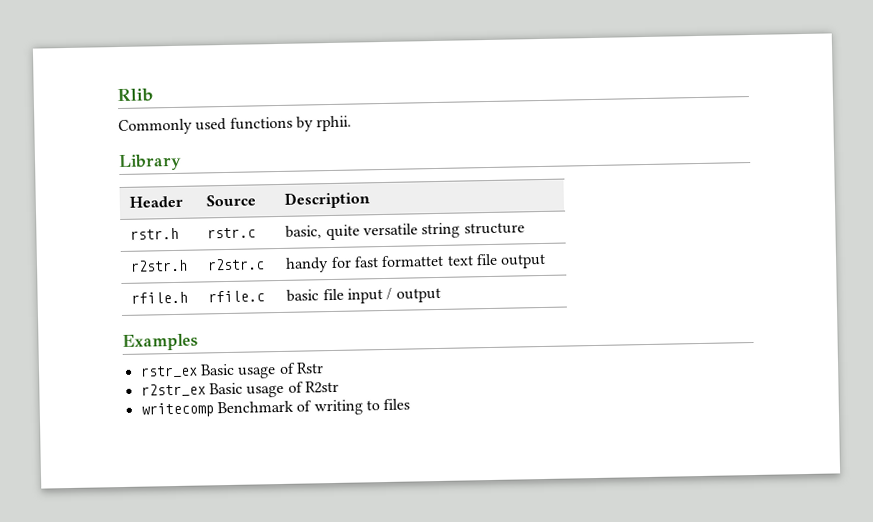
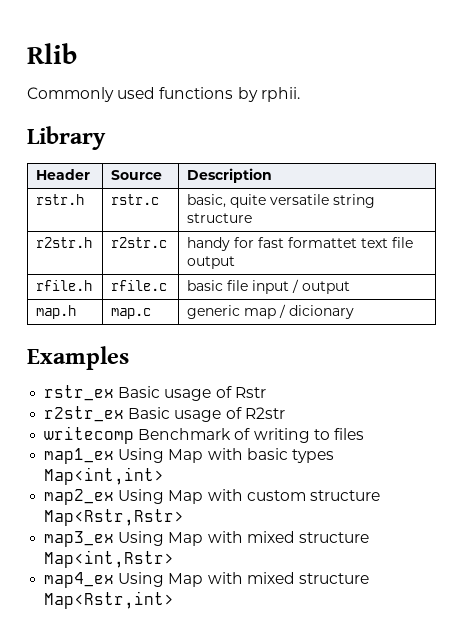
(441, 295) none -> [36,305,77,319] [111,308,152,319] [187,304,355,319] // map.h | map.c | generic map / dicionary
(411, 404) none -> [44,448,334,464] [44,467,165,485] [44,489,380,505] [44,509,185,526] [44,531,369,547] [44,550,175,568] [44,572,369,588] [44,591,175,609] // map1_ex Using Map with basic types Map<int,int> // map2_ex Using Map with custom structure Map<Rstr,Rstr> // map3_ex Using Map with mixed structure Map<int,Rstr> // map4_ex Using Map with mixed structure Map<Rstr,int>

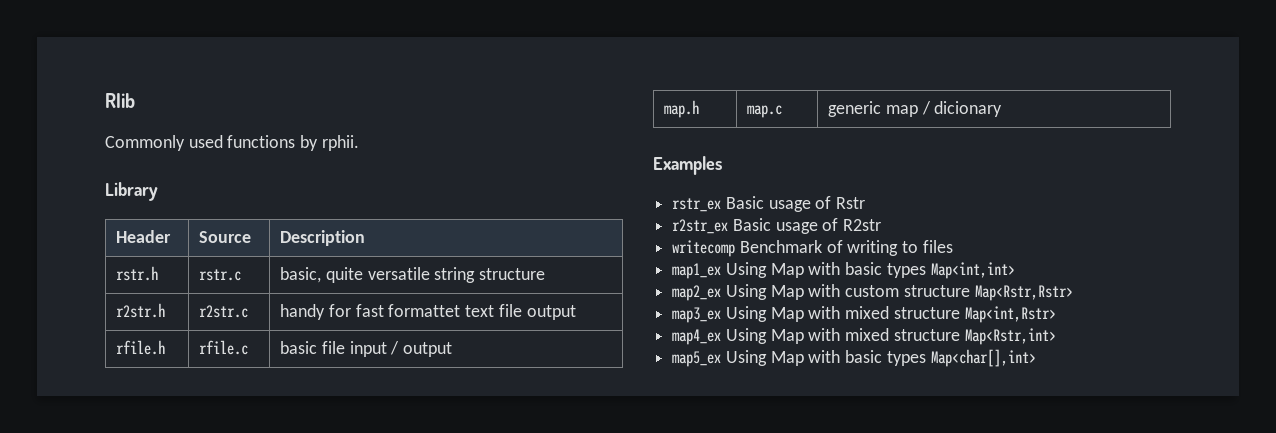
(175, 600) none -> [672,349,1036,367] // map5_ex Using Map with basic types Map<char[],int>

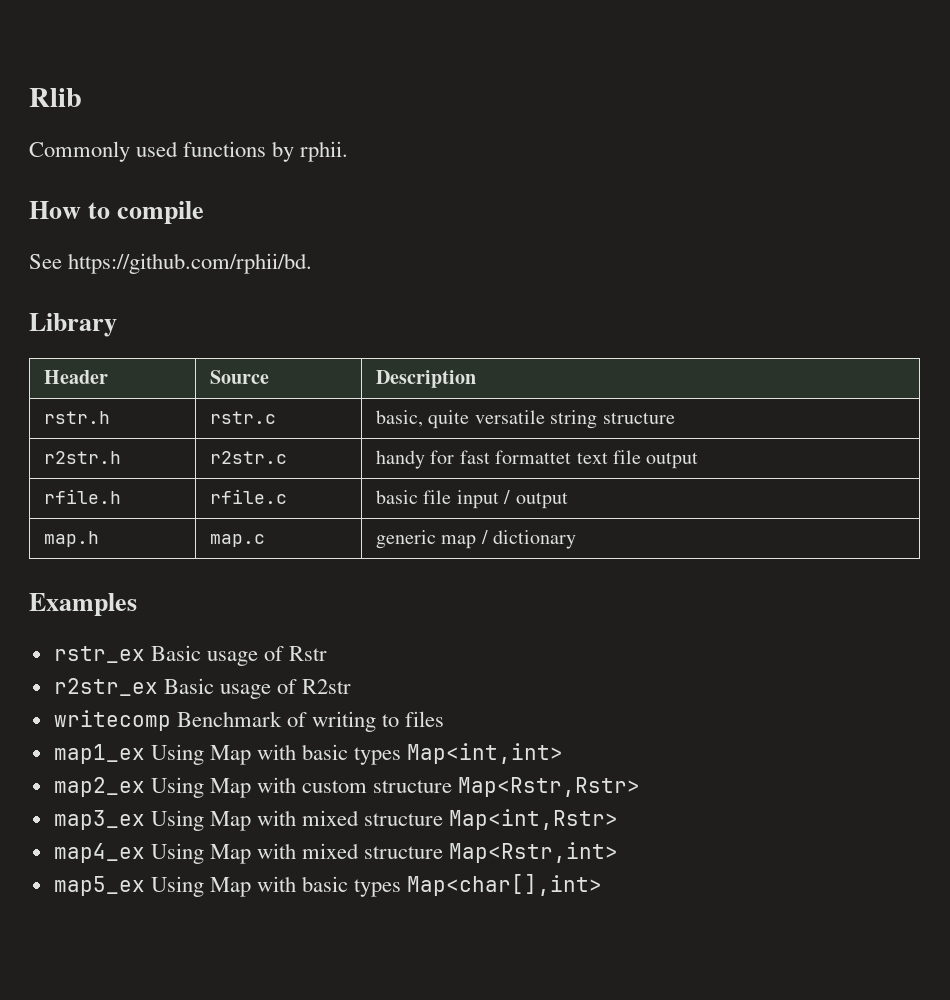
(359, 143) none -> [29,201,205,224] [29,253,313,274] // How to compile // See https://github.com/rphii/bd.
[934,101,1003,117] dicionary -> [493,530,577,549] dictionary

